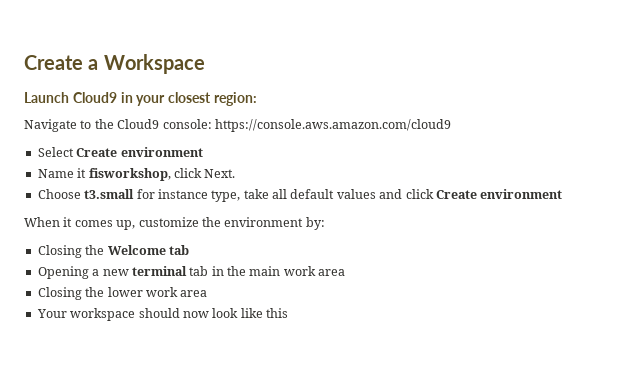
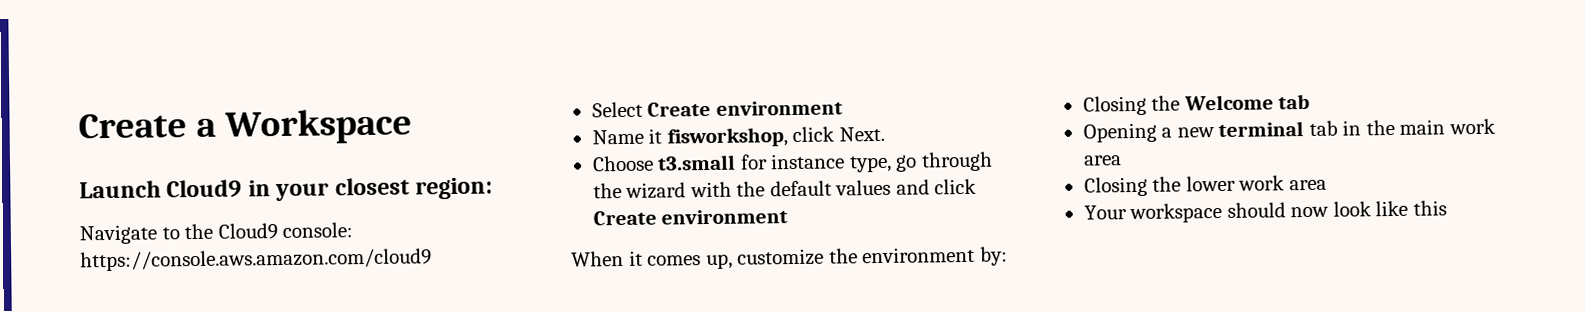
[243,189,287,199] take all -> [895,151,993,172] [592,181,766,199] go through the wizard with the

